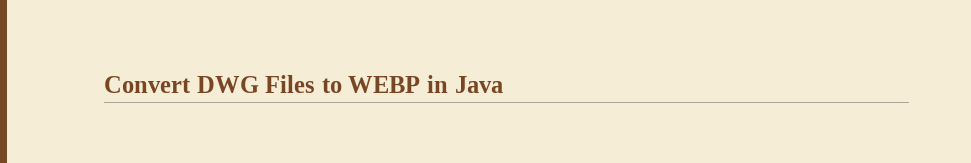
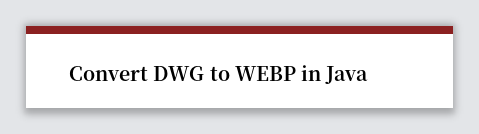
[265,75,316,93] Files -> (205, 73) none

